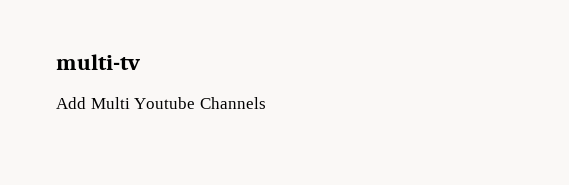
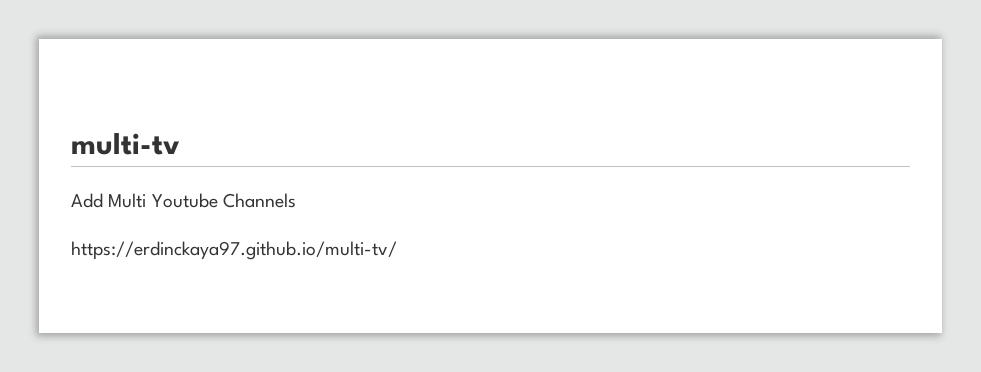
(266, 103) none -> [71,241,397,260] // https://erdinckaya97.github.io/multi-tv/

